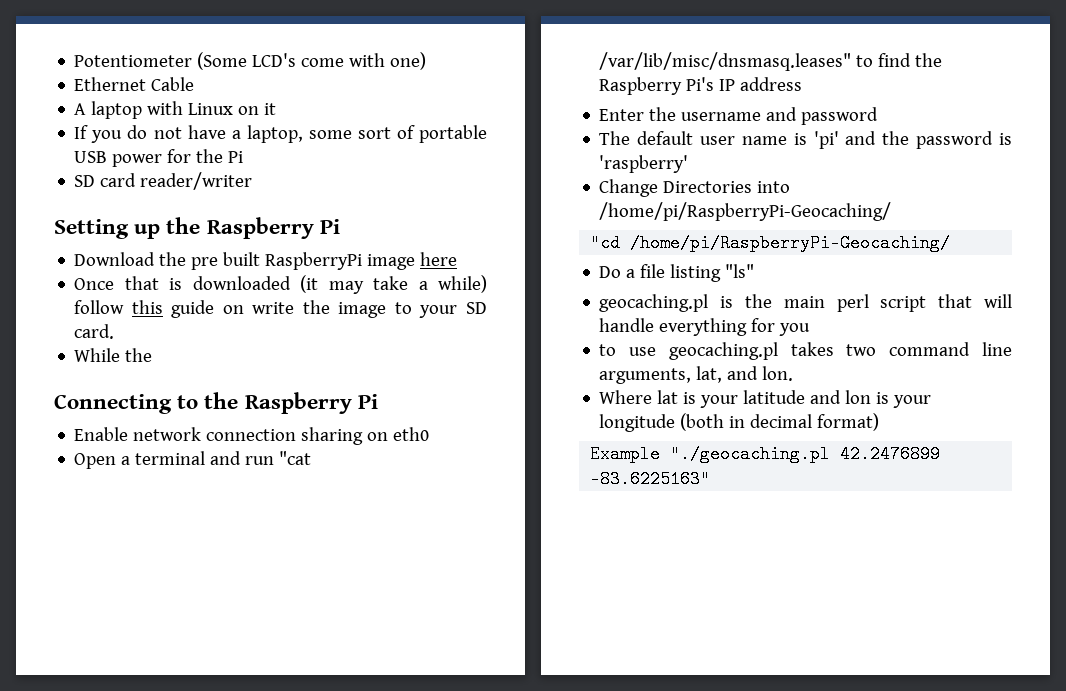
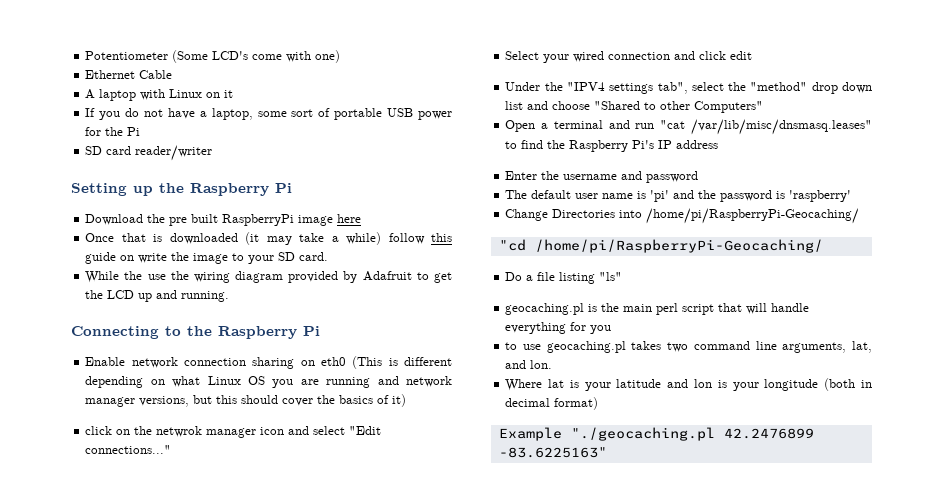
(153, 355) none -> [147,271,453,283] [85,290,230,302] use the wiring diagram provided by Adafruit to get the LCD up and running.
(430, 434) none -> [352,356,452,369] [85,376,452,388] [85,394,407,407] [85,426,382,438] [85,445,172,454] [505,51,753,63] [505,82,872,94] [505,101,764,113] (This is different depending on what Linux OS you are running and network manager versions, but this should cover the basics of it) // click on the netwrok manager icon and select "Edit connections..." // Select your wired connection and click edit // Under the "IPV4 settings tab", select the "method" drop down list and choose "Shared to other Computers"

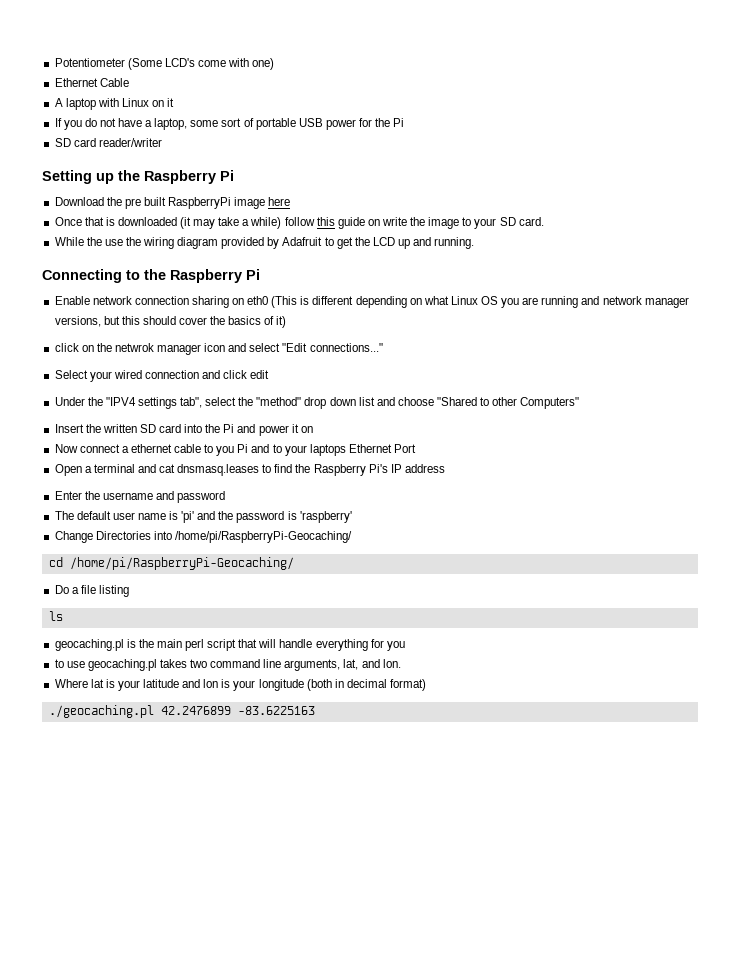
(764, 107) none -> [54,424,313,436] [54,444,417,456] // Insert the written SD card into the Pi and power it on // Now connect a ethernet cable to you Pi and to your laptops Ethernet Port
[635,119,872,135] run "cat /var/lib/misc/dnsmasq.leases" -> [159,464,260,476] cat dnsmasq.leases
[498,239,526,251] "cd -> [48,557,63,567] cd
[599,272,623,281] "ls" -> [48,611,63,621] // ls
[498,427,814,441] [498,447,607,458] Example "./geocaching.pl 42.2476899 -83.6225163" -> [48,705,315,718] ./geocaching.pl 42.2476899 -83.6225163

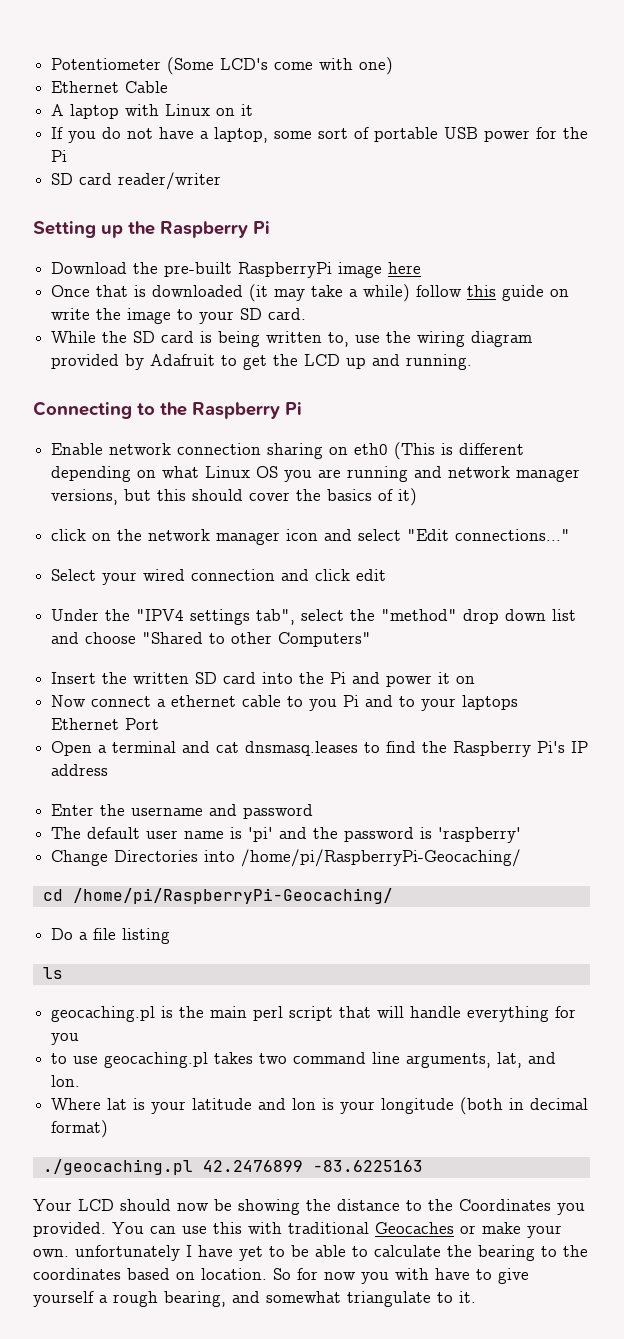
[124,197,166,209] pre built -> [164,262,233,277] pre-built
(102, 241) none -> [133,331,350,347] SD card is being written to,
[114,343,154,352] netwrok -> [148,529,211,541] network
(315, 710) none -> [33,1199,585,1215] [33,1222,562,1238] [33,1245,588,1261] [33,1268,529,1284] [33,1291,476,1307] // Your LCD should now be showing the distance to the Coordinates you provided. You can use this with traditional Geocaches or make your own. unfortunately I have yet to be able to calculate the bearing to the coordinates based on location. So for now you with have to give yourself a rough bearing, and somewhat triangulate to it.

